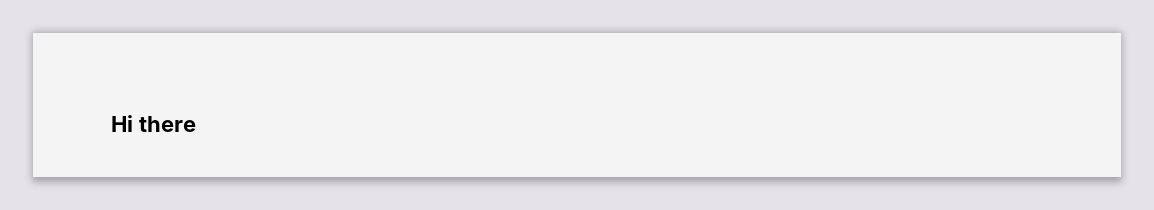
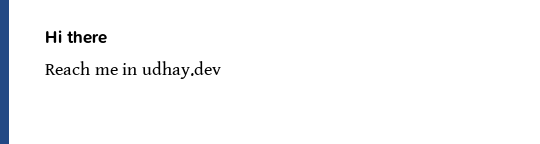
(196, 124) none -> [45,61,222,79] // Reach me in udhay.dev

